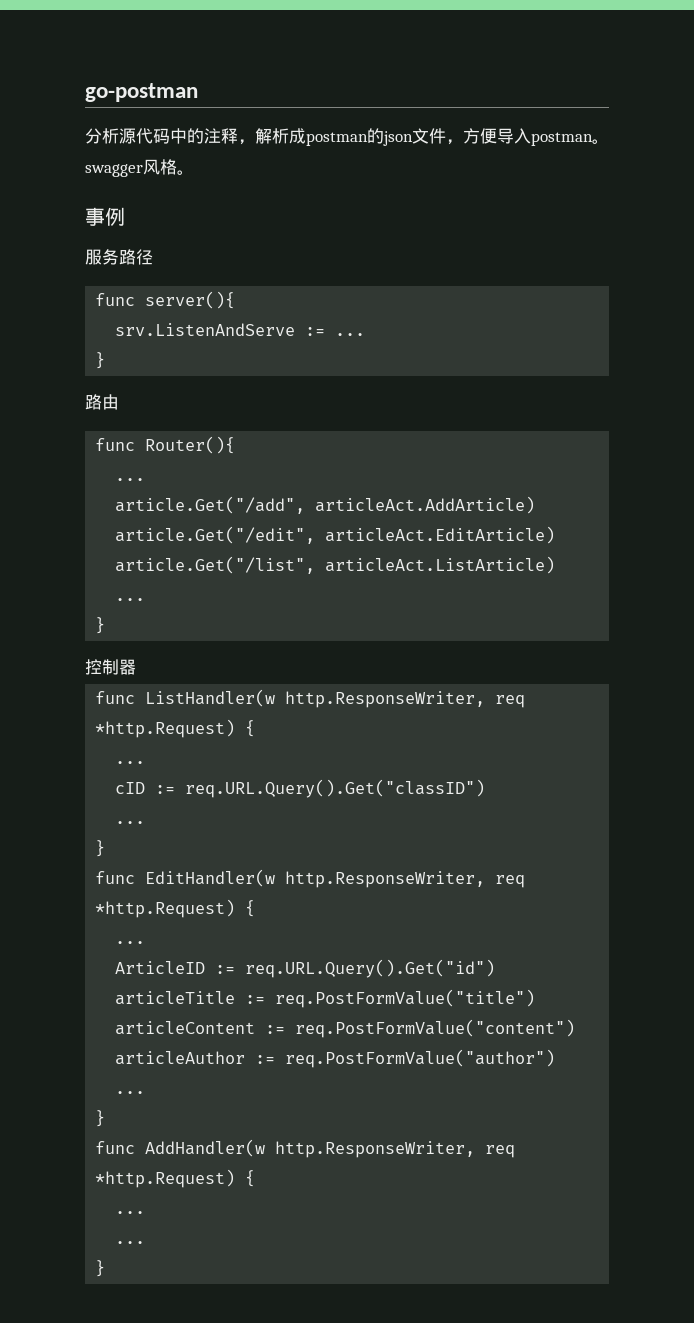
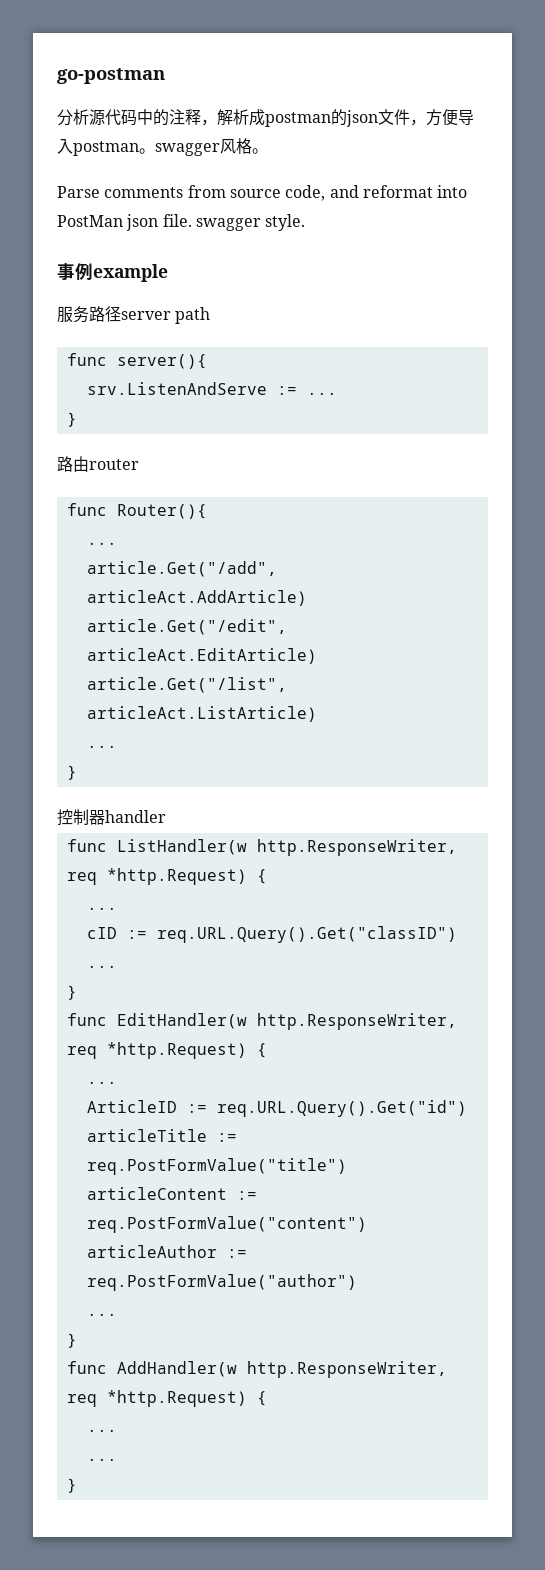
(194, 172) none -> [57,185,468,201] [57,214,306,231] // Parse comments from source code, and reformat into PostMan json file. swagger style.
(125, 216) none -> [93,264,168,282] example
(153, 257) none -> [121,307,211,324] server path
(119, 402) none -> [89,459,139,470] router
(136, 667) none -> [105,810,166,823] handler

